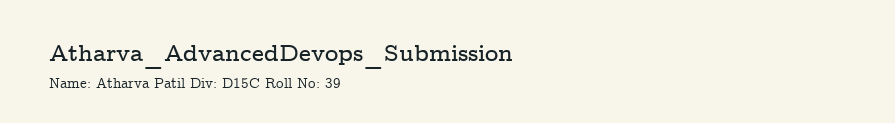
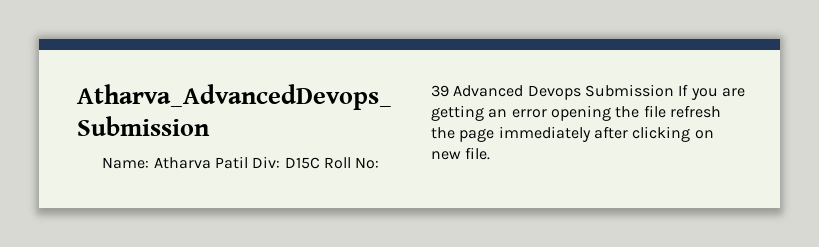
(341, 83) none -> [453,84,745,100] [431,105,721,121] [431,126,714,142] [431,147,491,160] Advanced Devops Submission If you are getting an error opening the file refresh the page immediately after clicking on new file.

